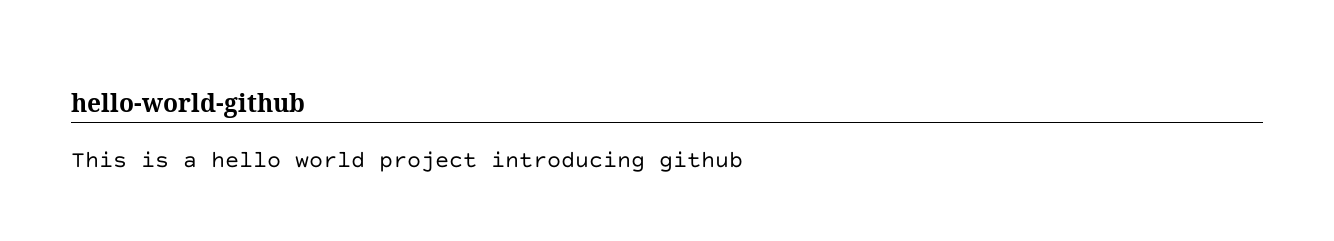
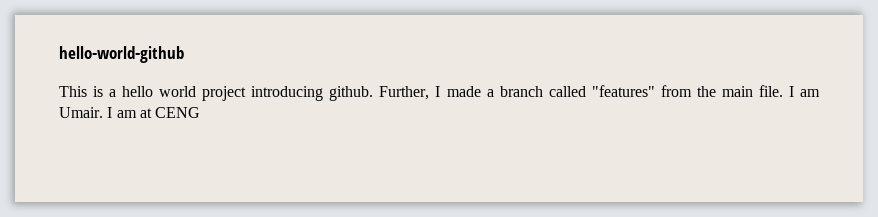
[659,151,743,172] github -> [329,85,820,101] [59,107,201,118] github. Further, I made a branch called "features" from the main file. I am Umair. I am at CENG

